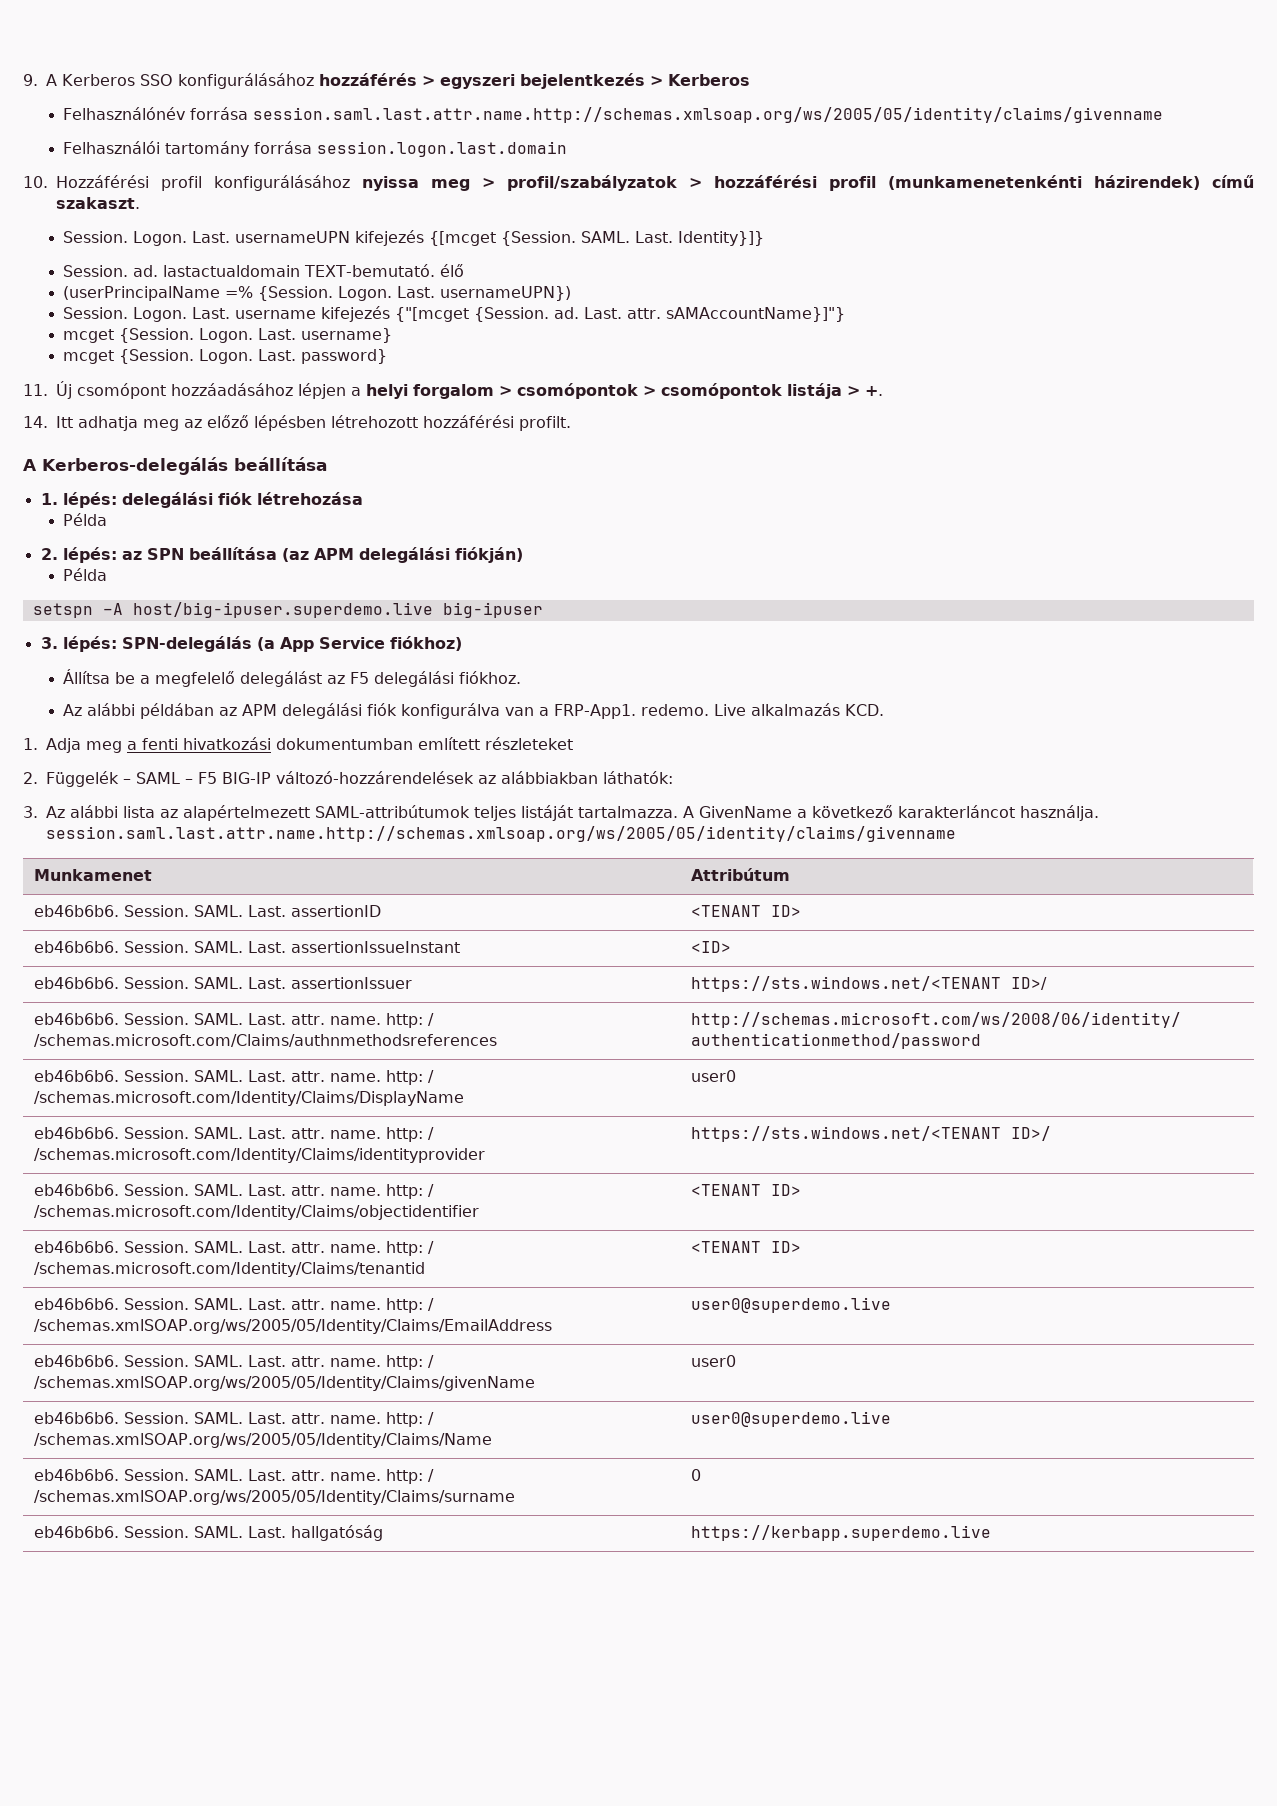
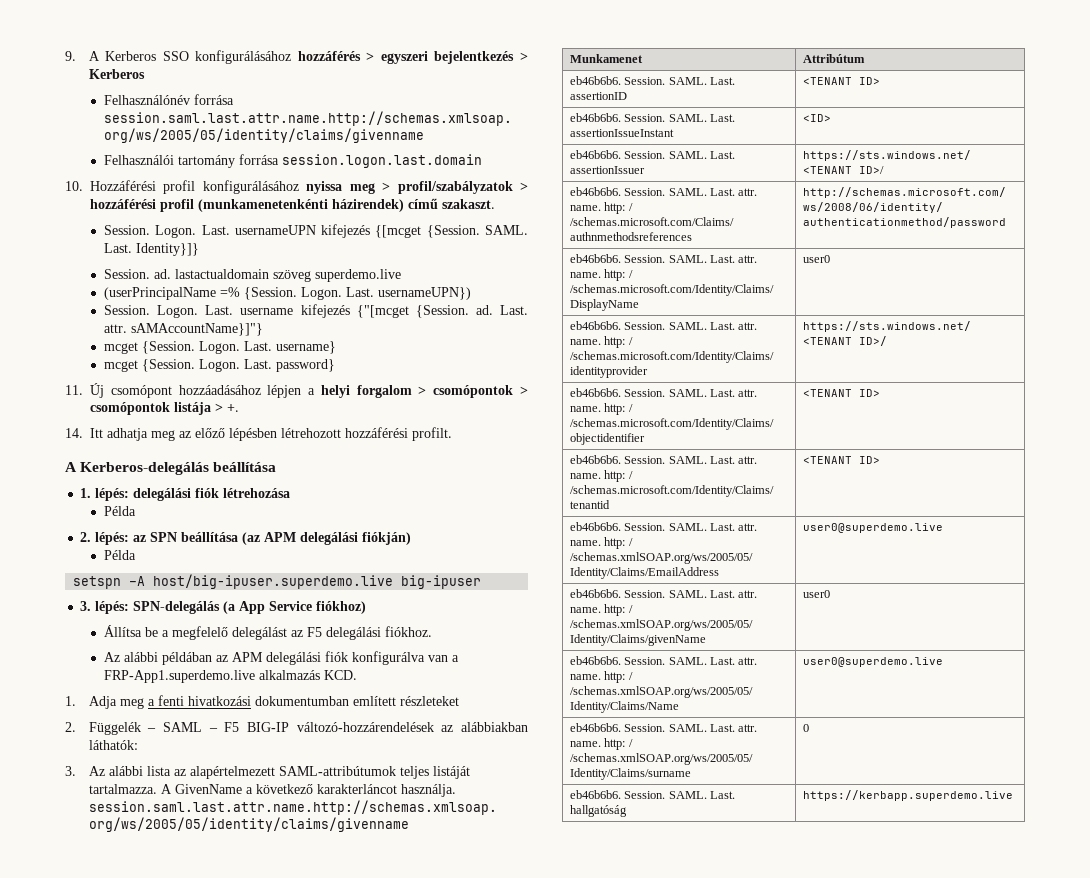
[304,264,465,277] TEXT-bemutató. élő -> [273,269,402,282] szöveg superdemo.live
[554,704,747,719] FRP-App1. redemo. Live -> [104,670,256,683] FRP-App1.superdemo.live

